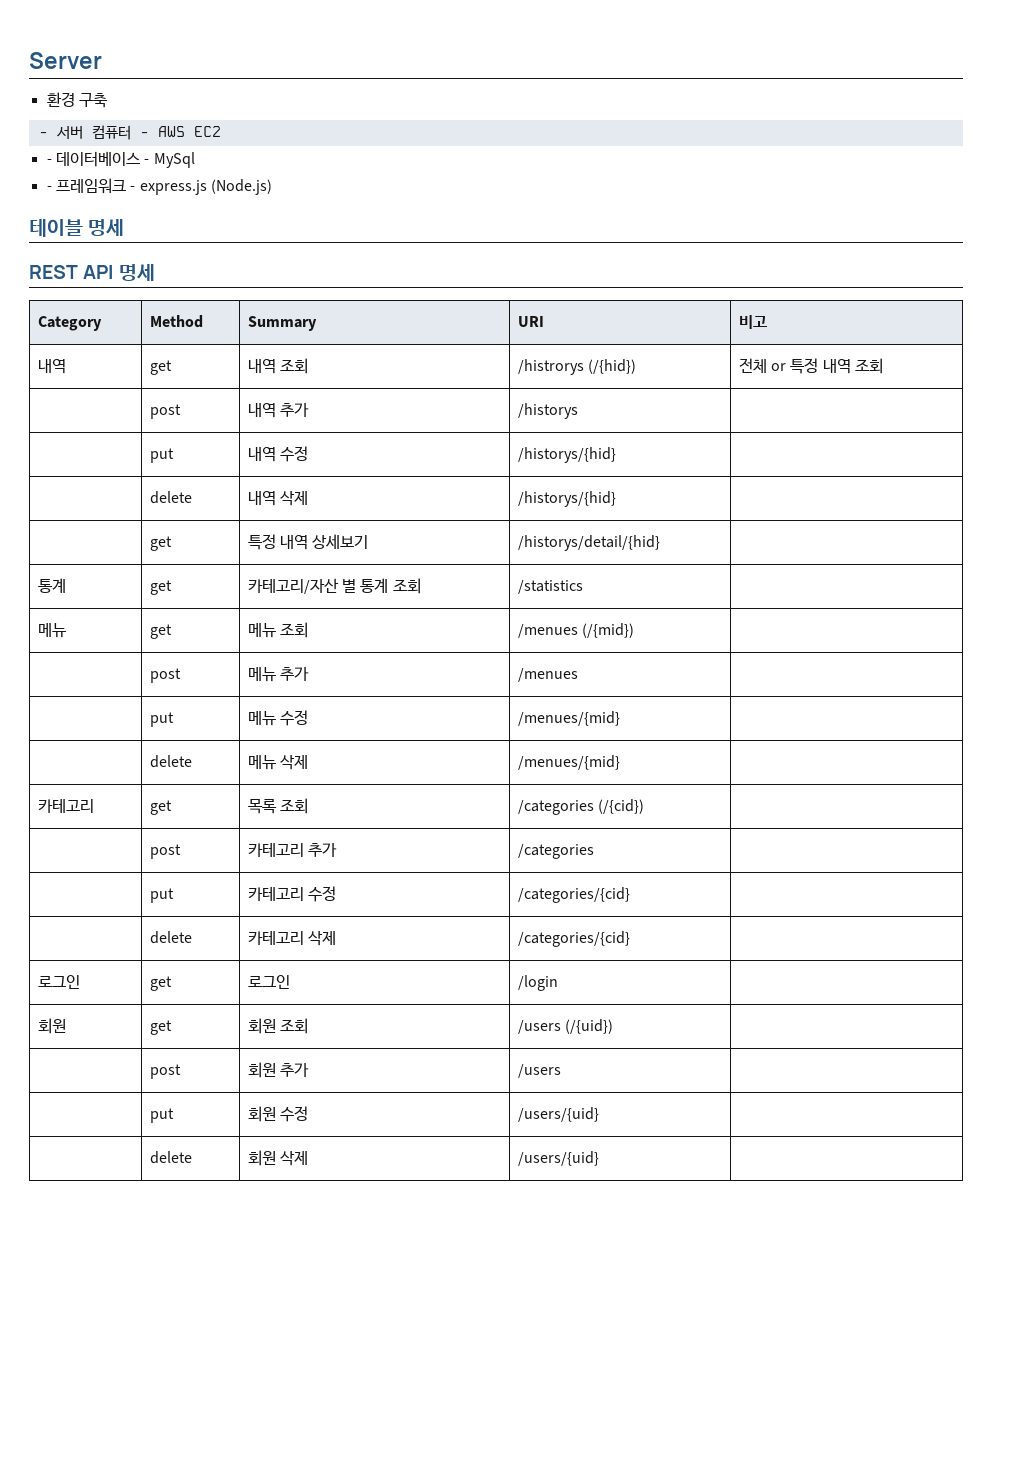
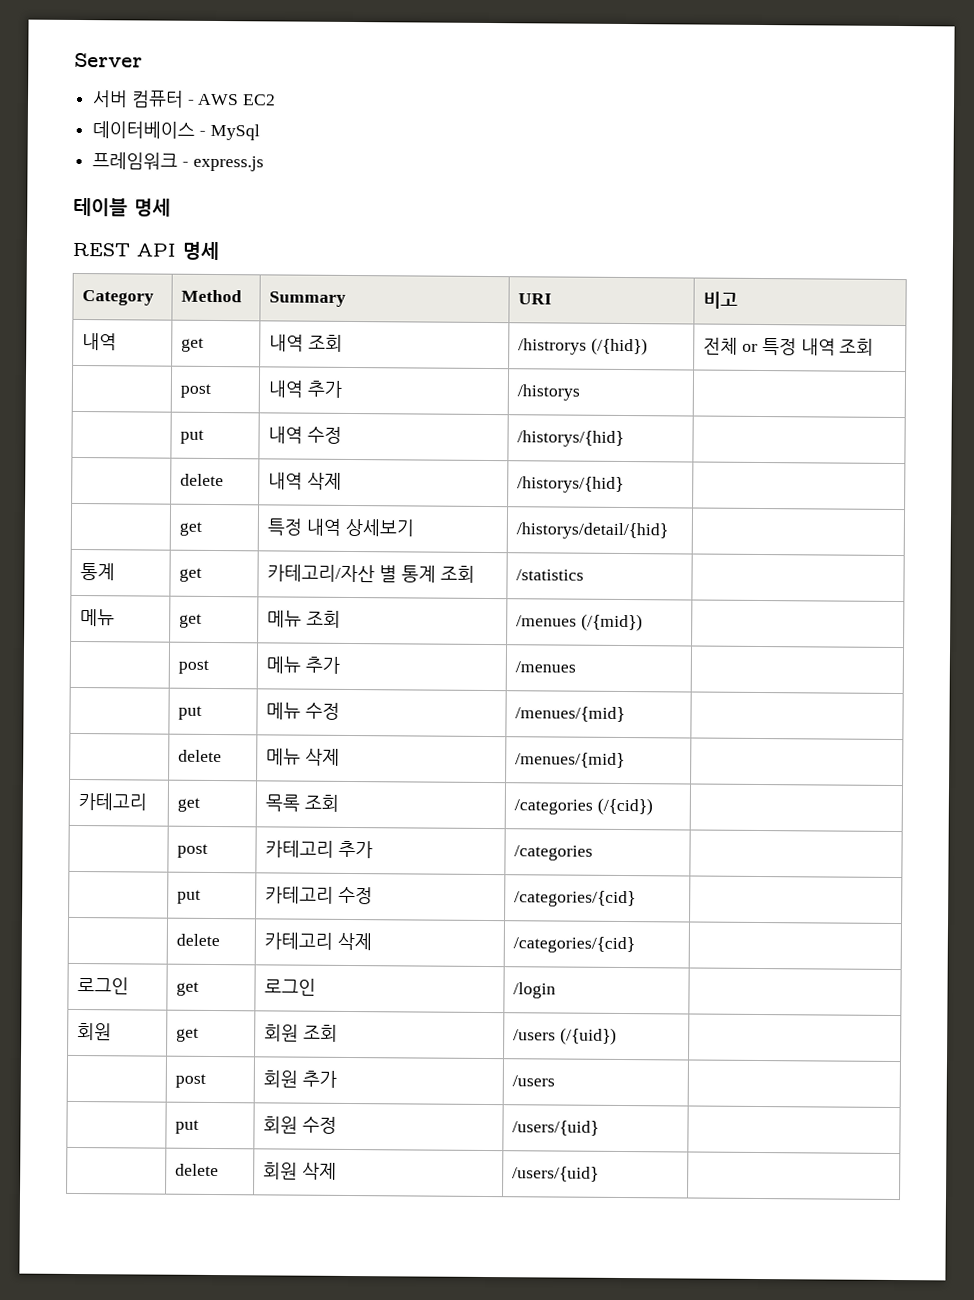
[46,92,108,108] [38,132,48,137] 환경 구축 // - -> (143, 60) none
[46,159,52,164] - -> (277, 100) none
[46,186,52,191] - -> (260, 132) none
[210,179,272,195] (Node.js) -> (264, 163) none

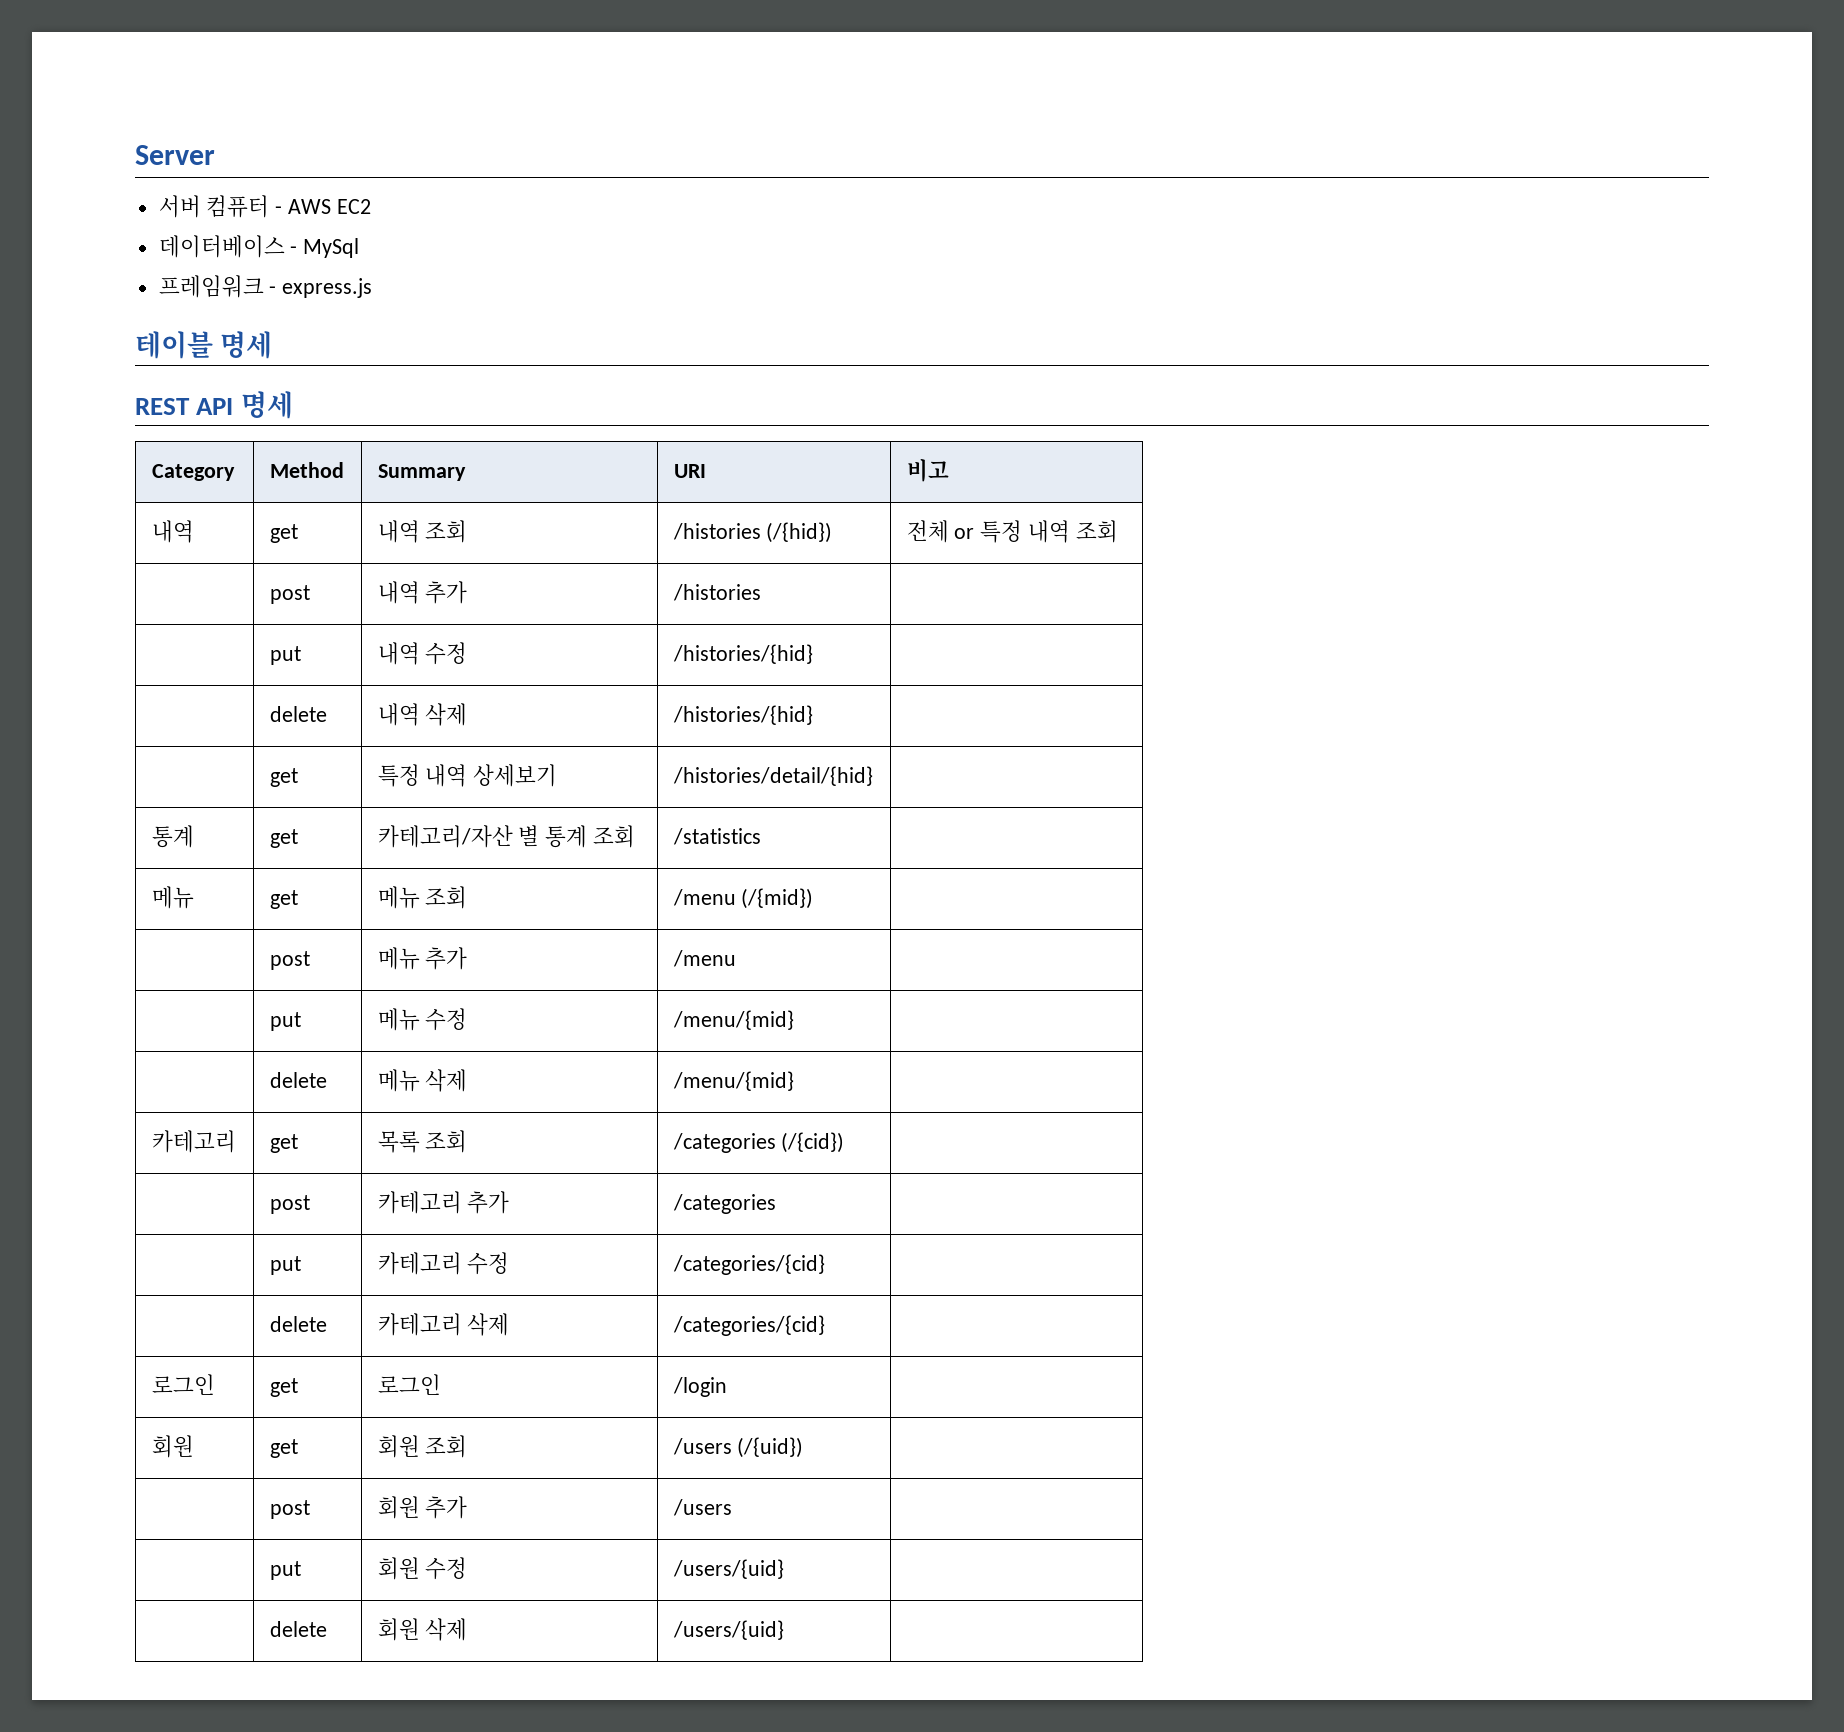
[518,338,588,355] /histrorys -> [672,523,761,540] /histories
[517,384,581,401] /historys -> [672,584,761,601] /histories
[517,430,625,448] /historys/{hid} -> [672,644,813,664] /histories/{hid}
[517,476,625,494] /historys/{hid} -> [672,705,813,725] /histories/{hid}
[516,522,669,540] /historys/detail/{hid} -> [672,766,873,786] /histories/detail/{hid}
[516,615,578,627] /menues -> [672,889,736,906] /menu
[515,661,577,673] /menues -> [672,950,736,967] /menu
[515,706,626,723] /menues/{mid} -> [672,1010,794,1030] /menu/{mid}
[515,752,626,769] /menues/{mid} -> [672,1071,794,1091] /menu/{mid}

